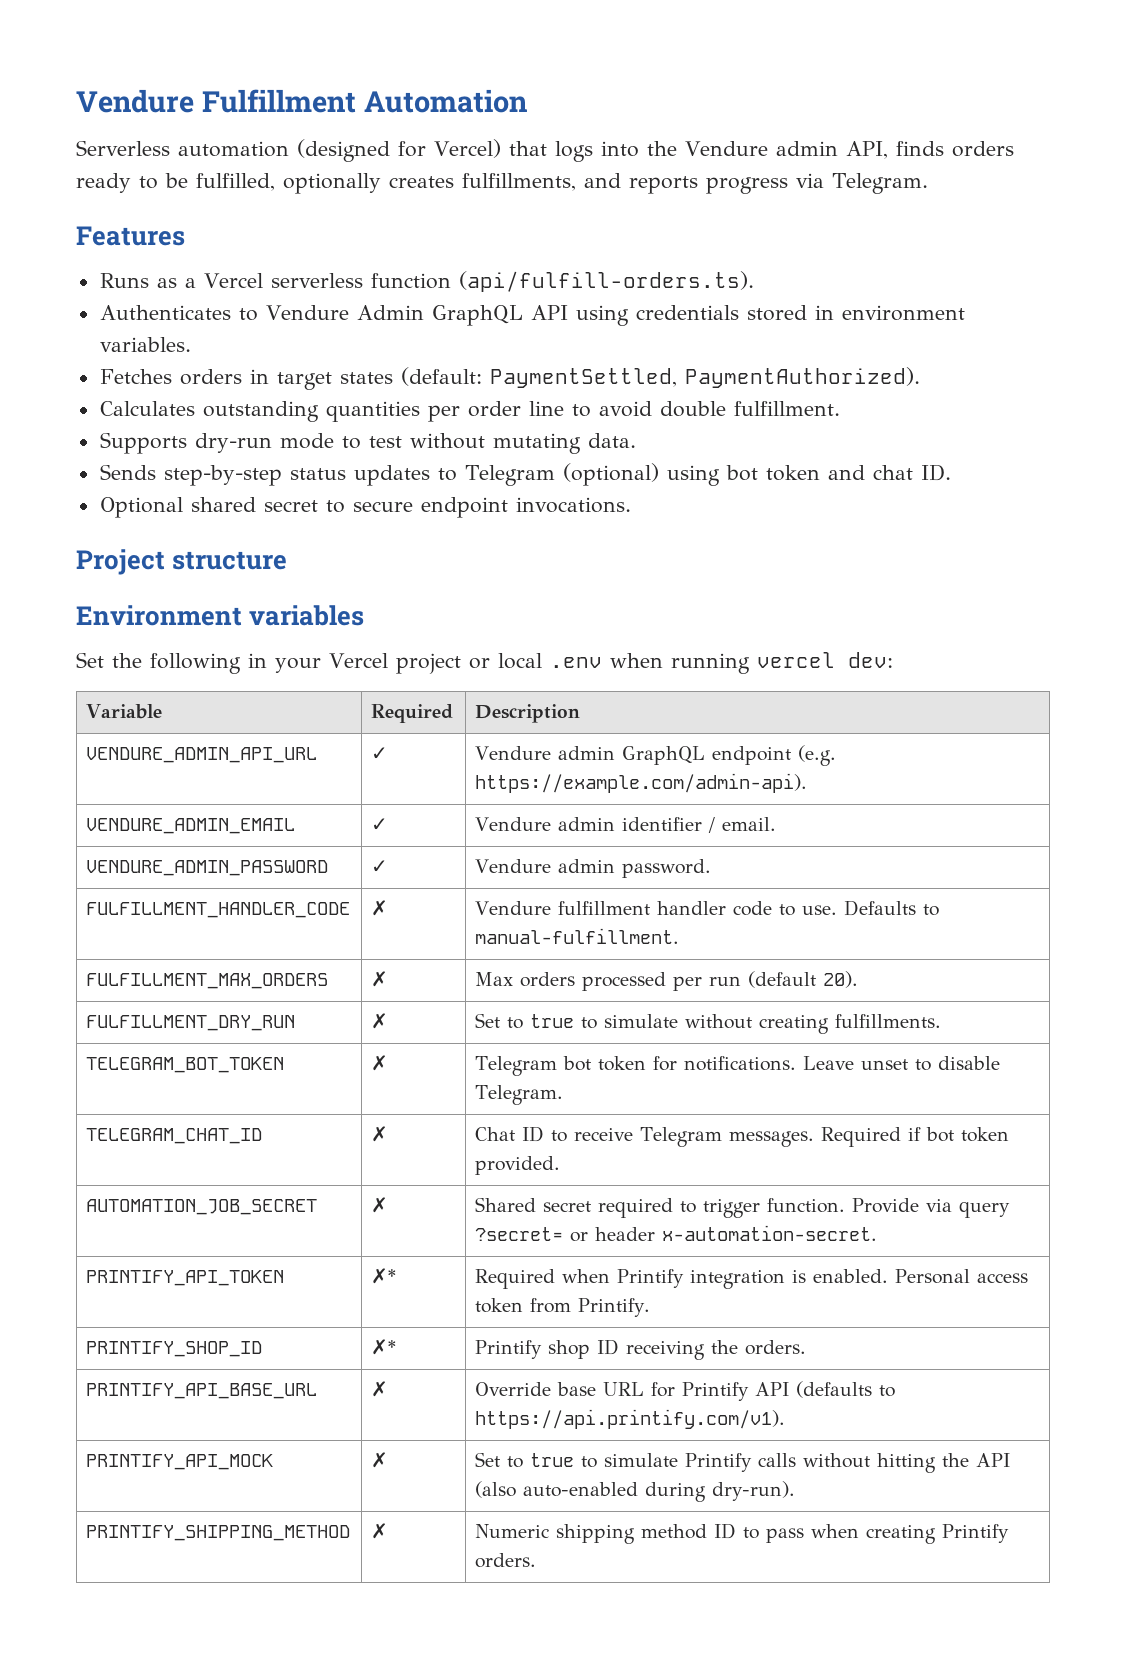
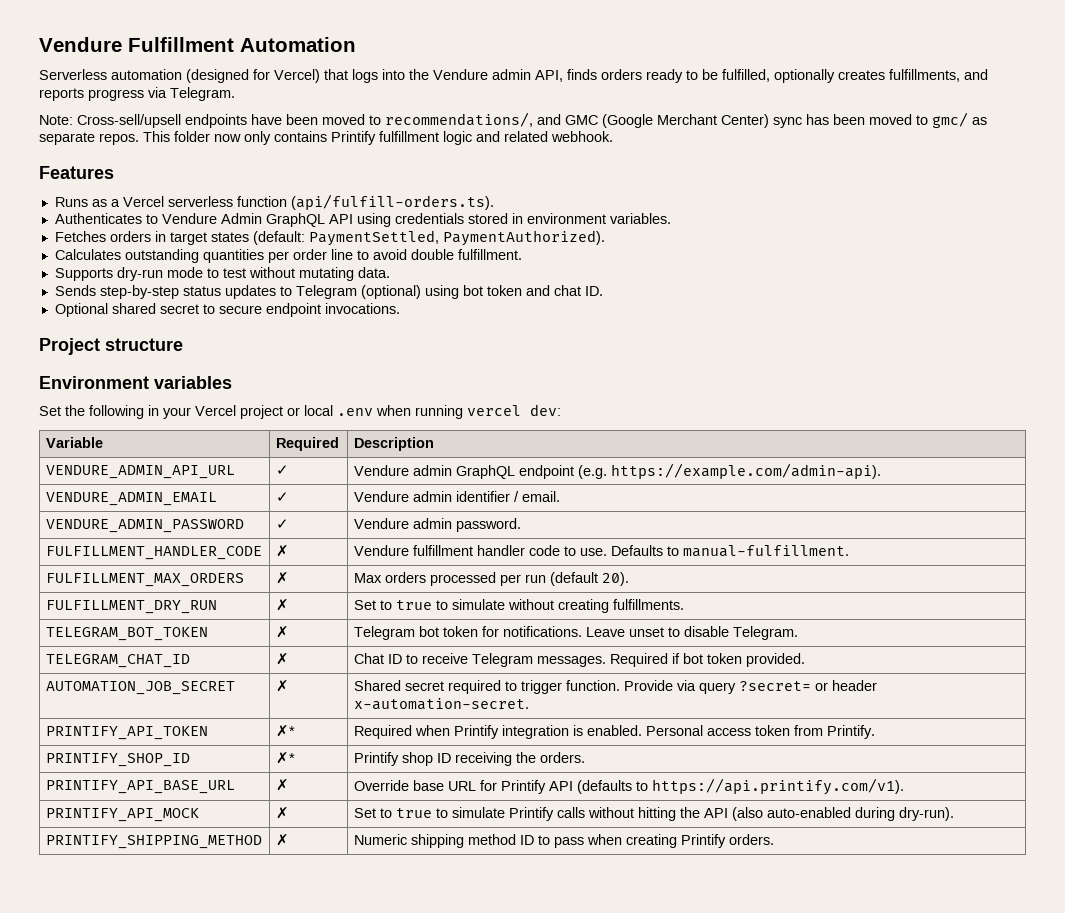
(928, 183) none -> [39,112,987,128] [39,131,613,145] // Note: Cross-sell/upsell endpoints have been moved to recommendations/, and GMC (Google Merchant Center) sync has been moved to gmc/ as separate repos. This folder now only contains Printify fulfillment logic and related webhook.

